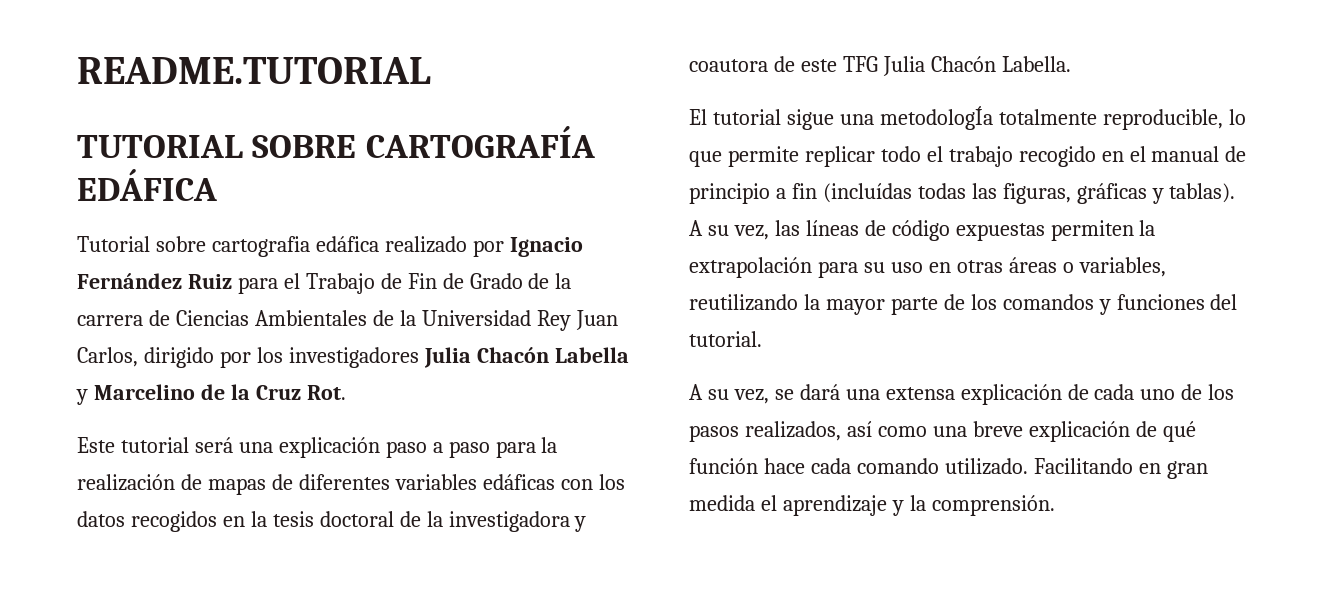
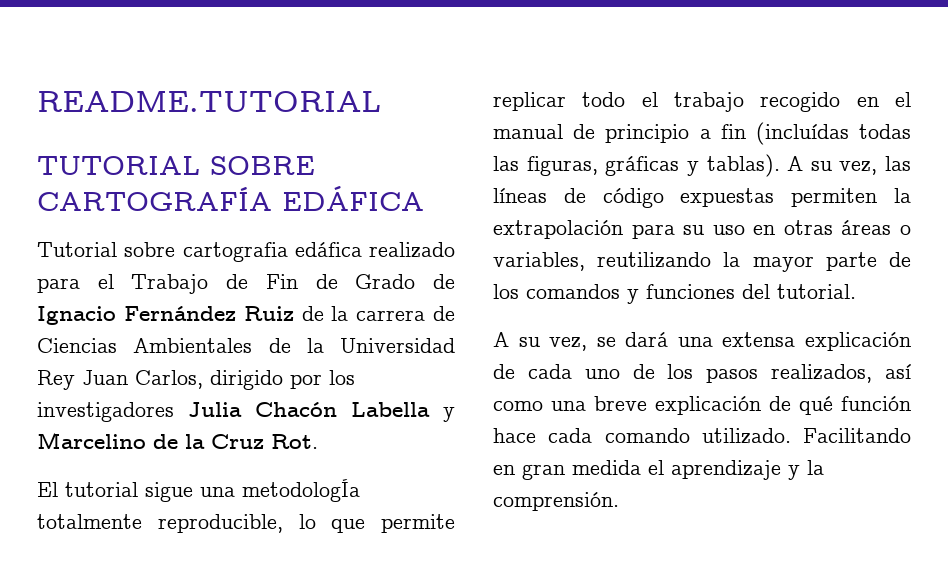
[472,237,583,257] [77,273,232,289] por Ignacio Fernández Ruiz -> (455, 250) none
(550, 281) none -> [37,306,324,325] Ignacio Fernández Ruiz de
[77,437,558,458] [77,474,625,495] [77,511,587,532] [689,56,1071,76] // Este tutorial será una explicación paso a paso para la realización de mapas de diferentes variables edáficas con los datos recogidos en la tesis doctoral de la investigadora y coautora de este TFG Julia Chacón Labella. -> (318, 441) none

